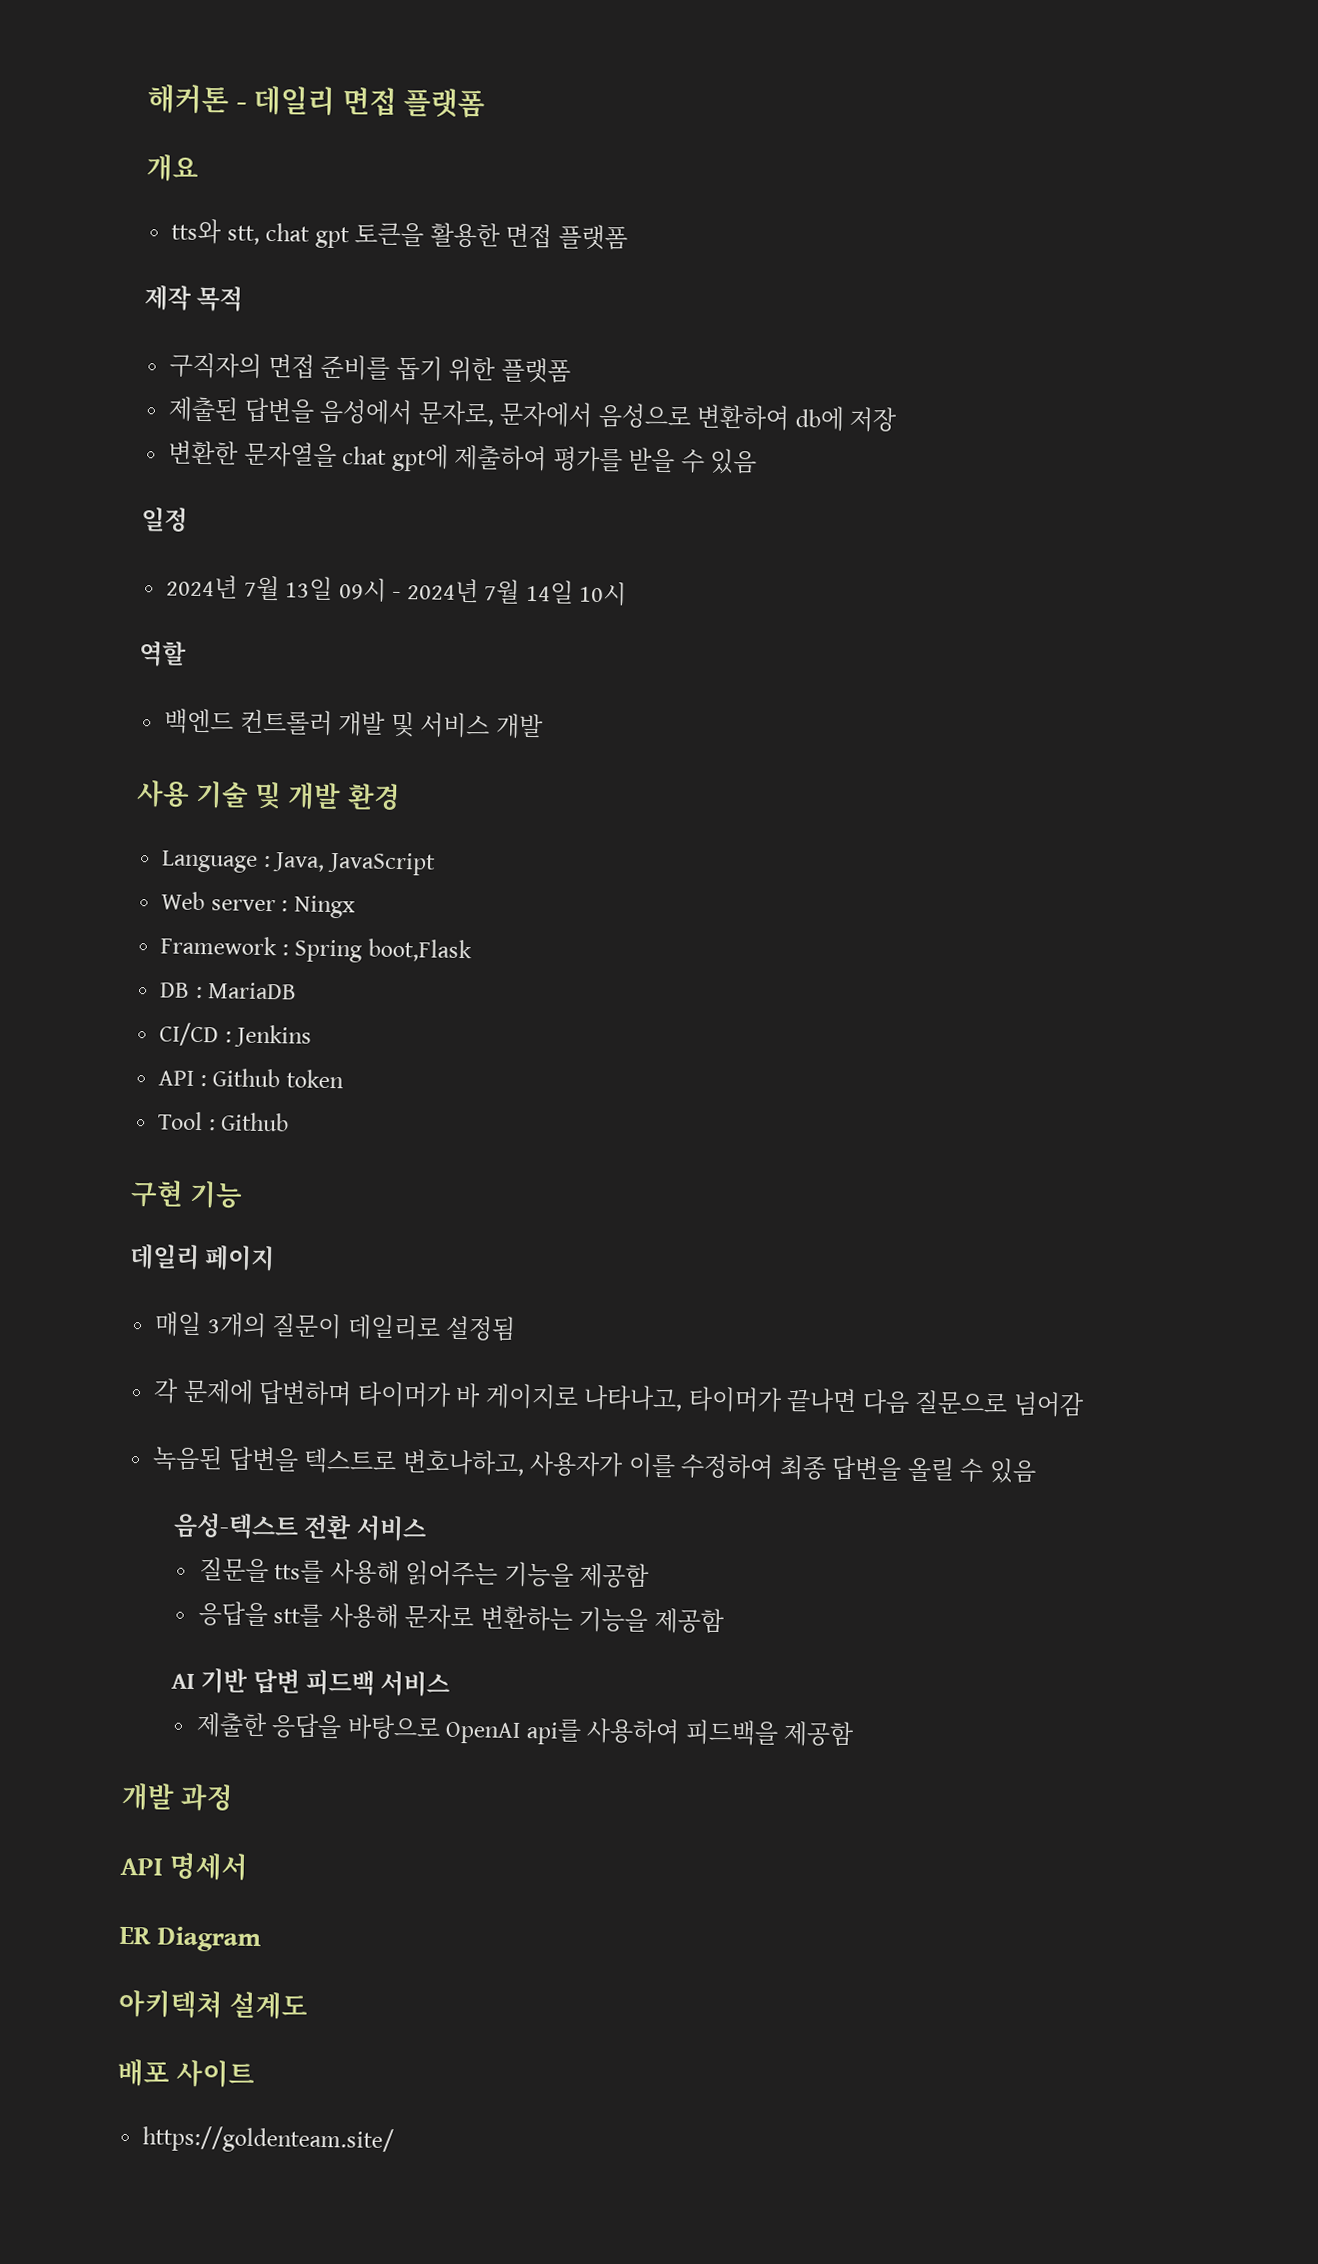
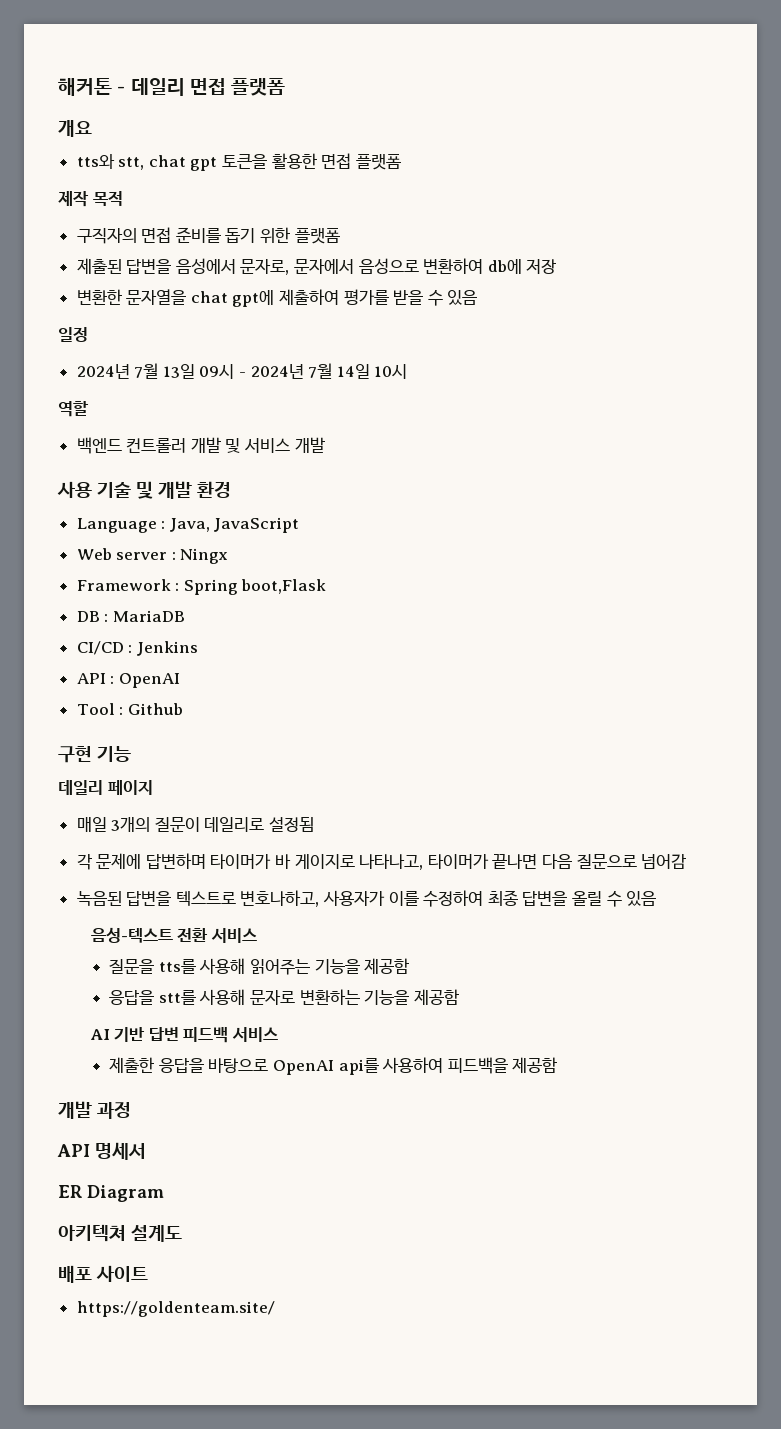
[212,1068,344,1089] Github token -> [118,673,180,688] OpenAI

